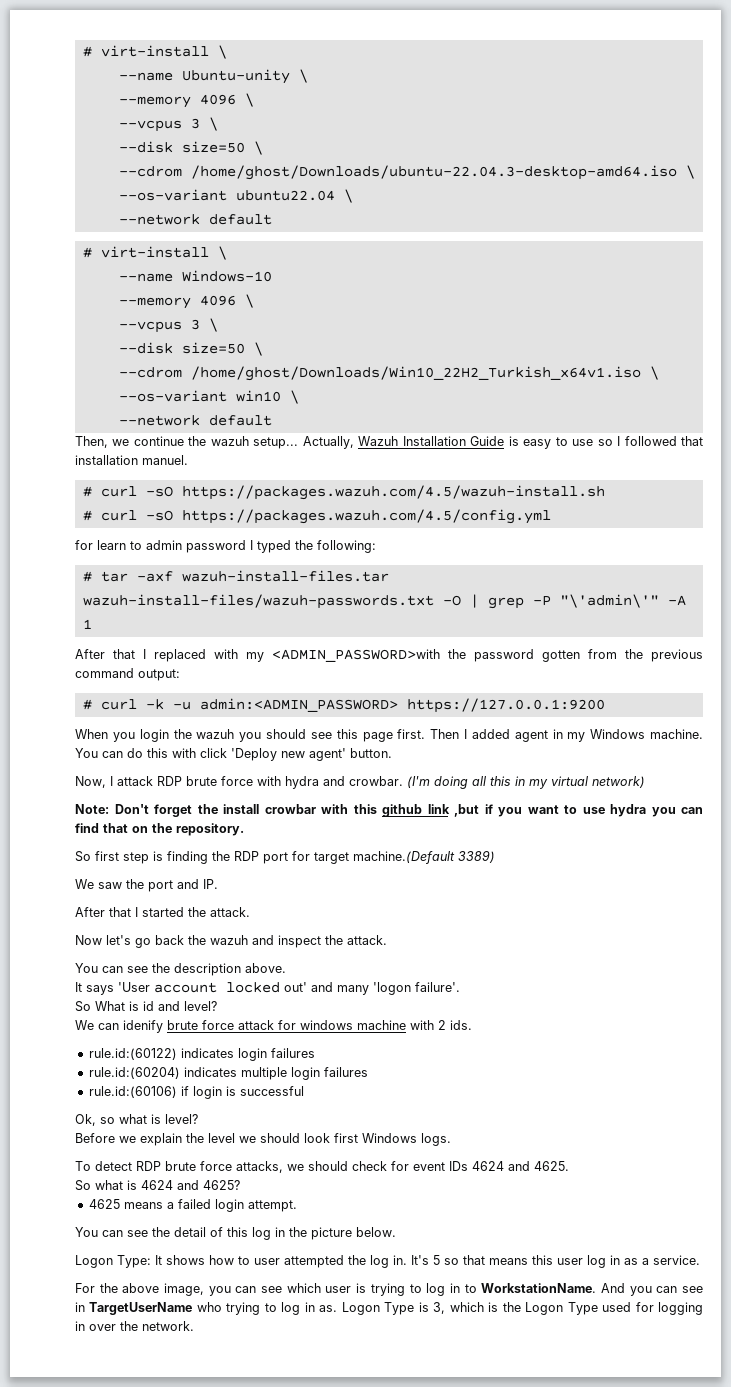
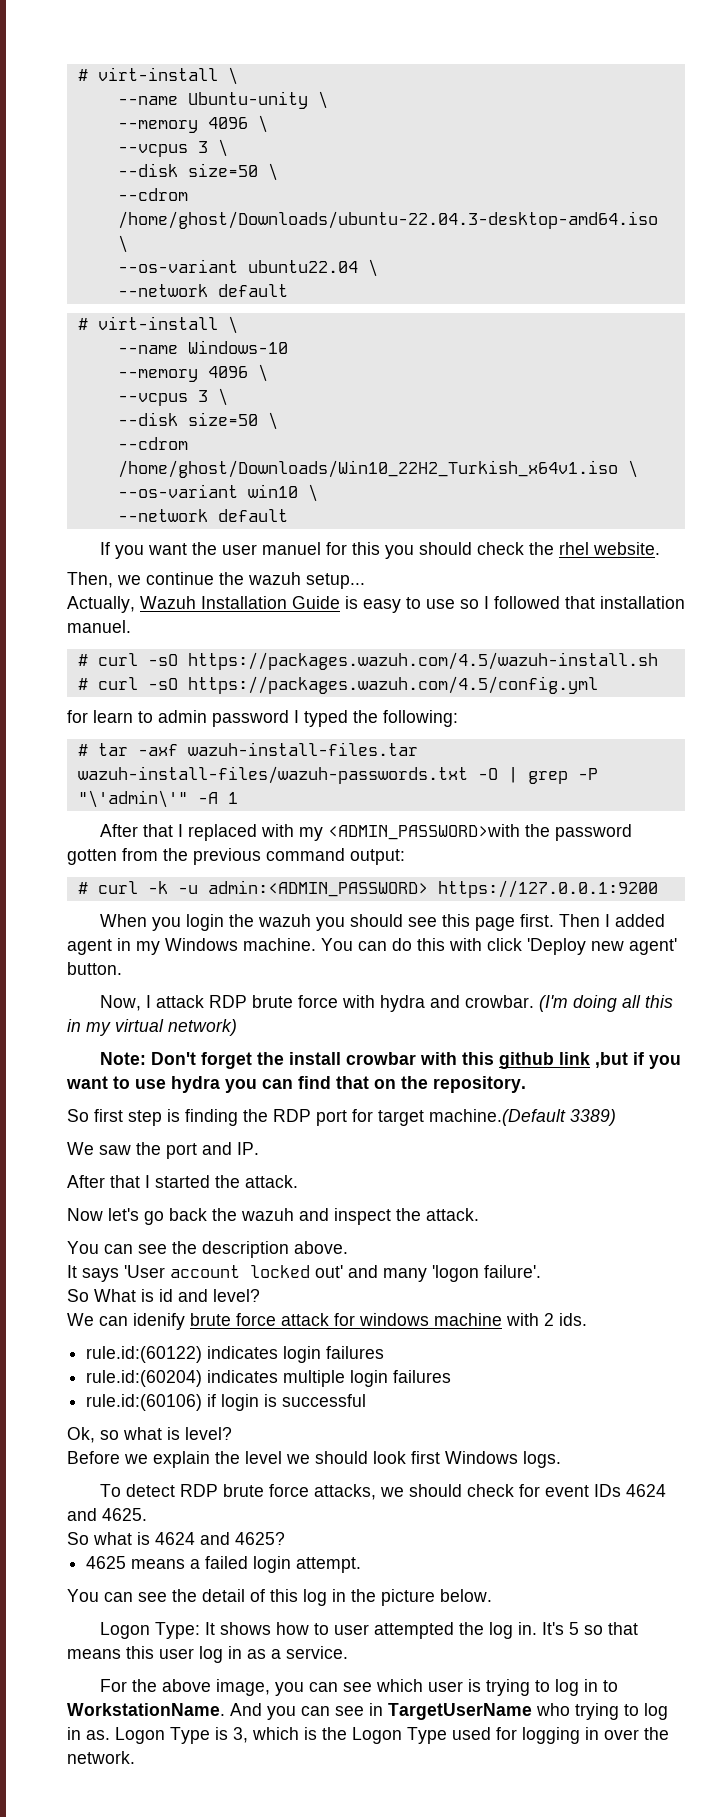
(272, 420) none -> [100,542,661,559] // If you want the user manuel for this you should check the rhel website.
(299, 443) none -> (365, 581) //

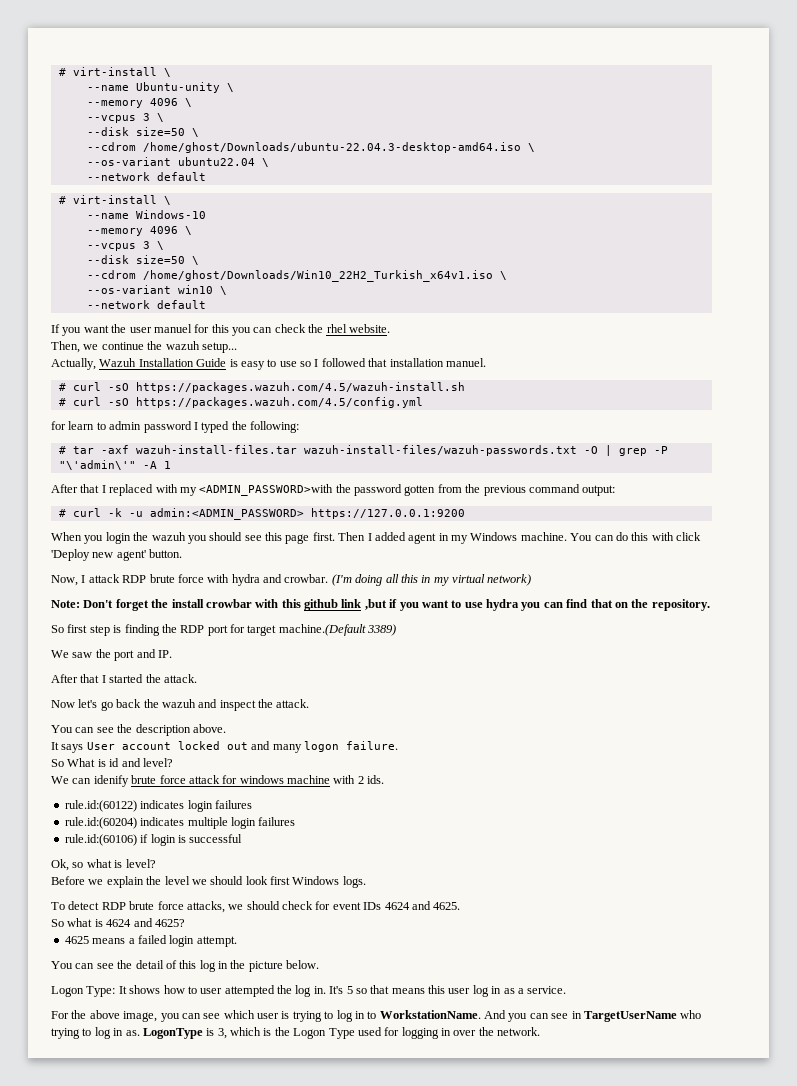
[419,542,473,555] should -> [253,327,273,333] can
[124,1265,165,1278] 'User -> [86,742,115,750] User
[315,1265,343,1278] out' -> [226,742,248,750] out
[432,1265,541,1282] 'logon failure'. -> [303,741,398,752] logon failure.
[115,1727,210,1744] Logon Type -> [142,1028,203,1039] LogonType

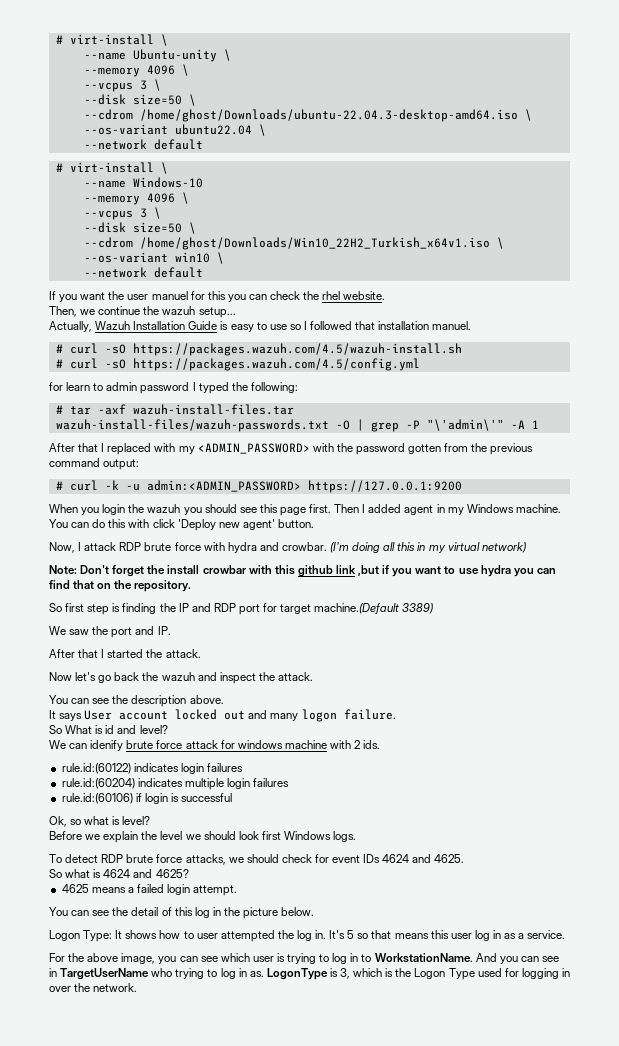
[199,484,334,496] <ADMIN_PASSWORD>with -> [197,443,334,454] <ADMIN_PASSWORD> with
(177, 628) none -> [178,603,211,612] IP and

